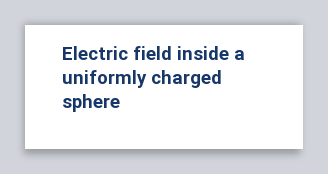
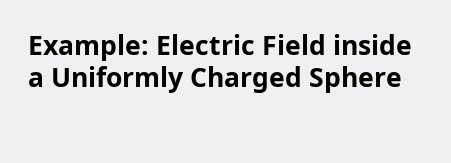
[62,46,245,60] [62,70,222,88] [62,94,120,112] Electric field inside a uniformly charged sphere -> [28,34,413,61] [28,66,403,93] Example: Electric Field inside a Uniformly Charged Sphere

